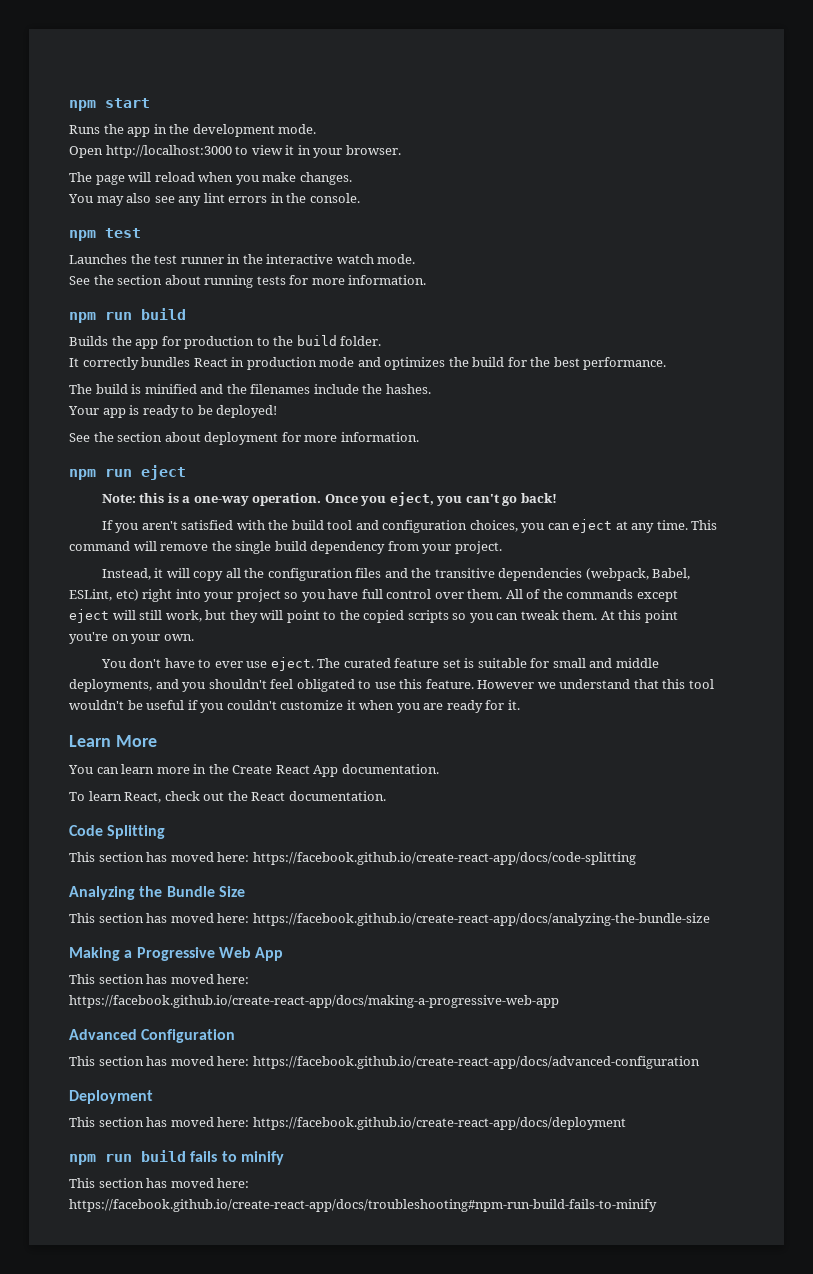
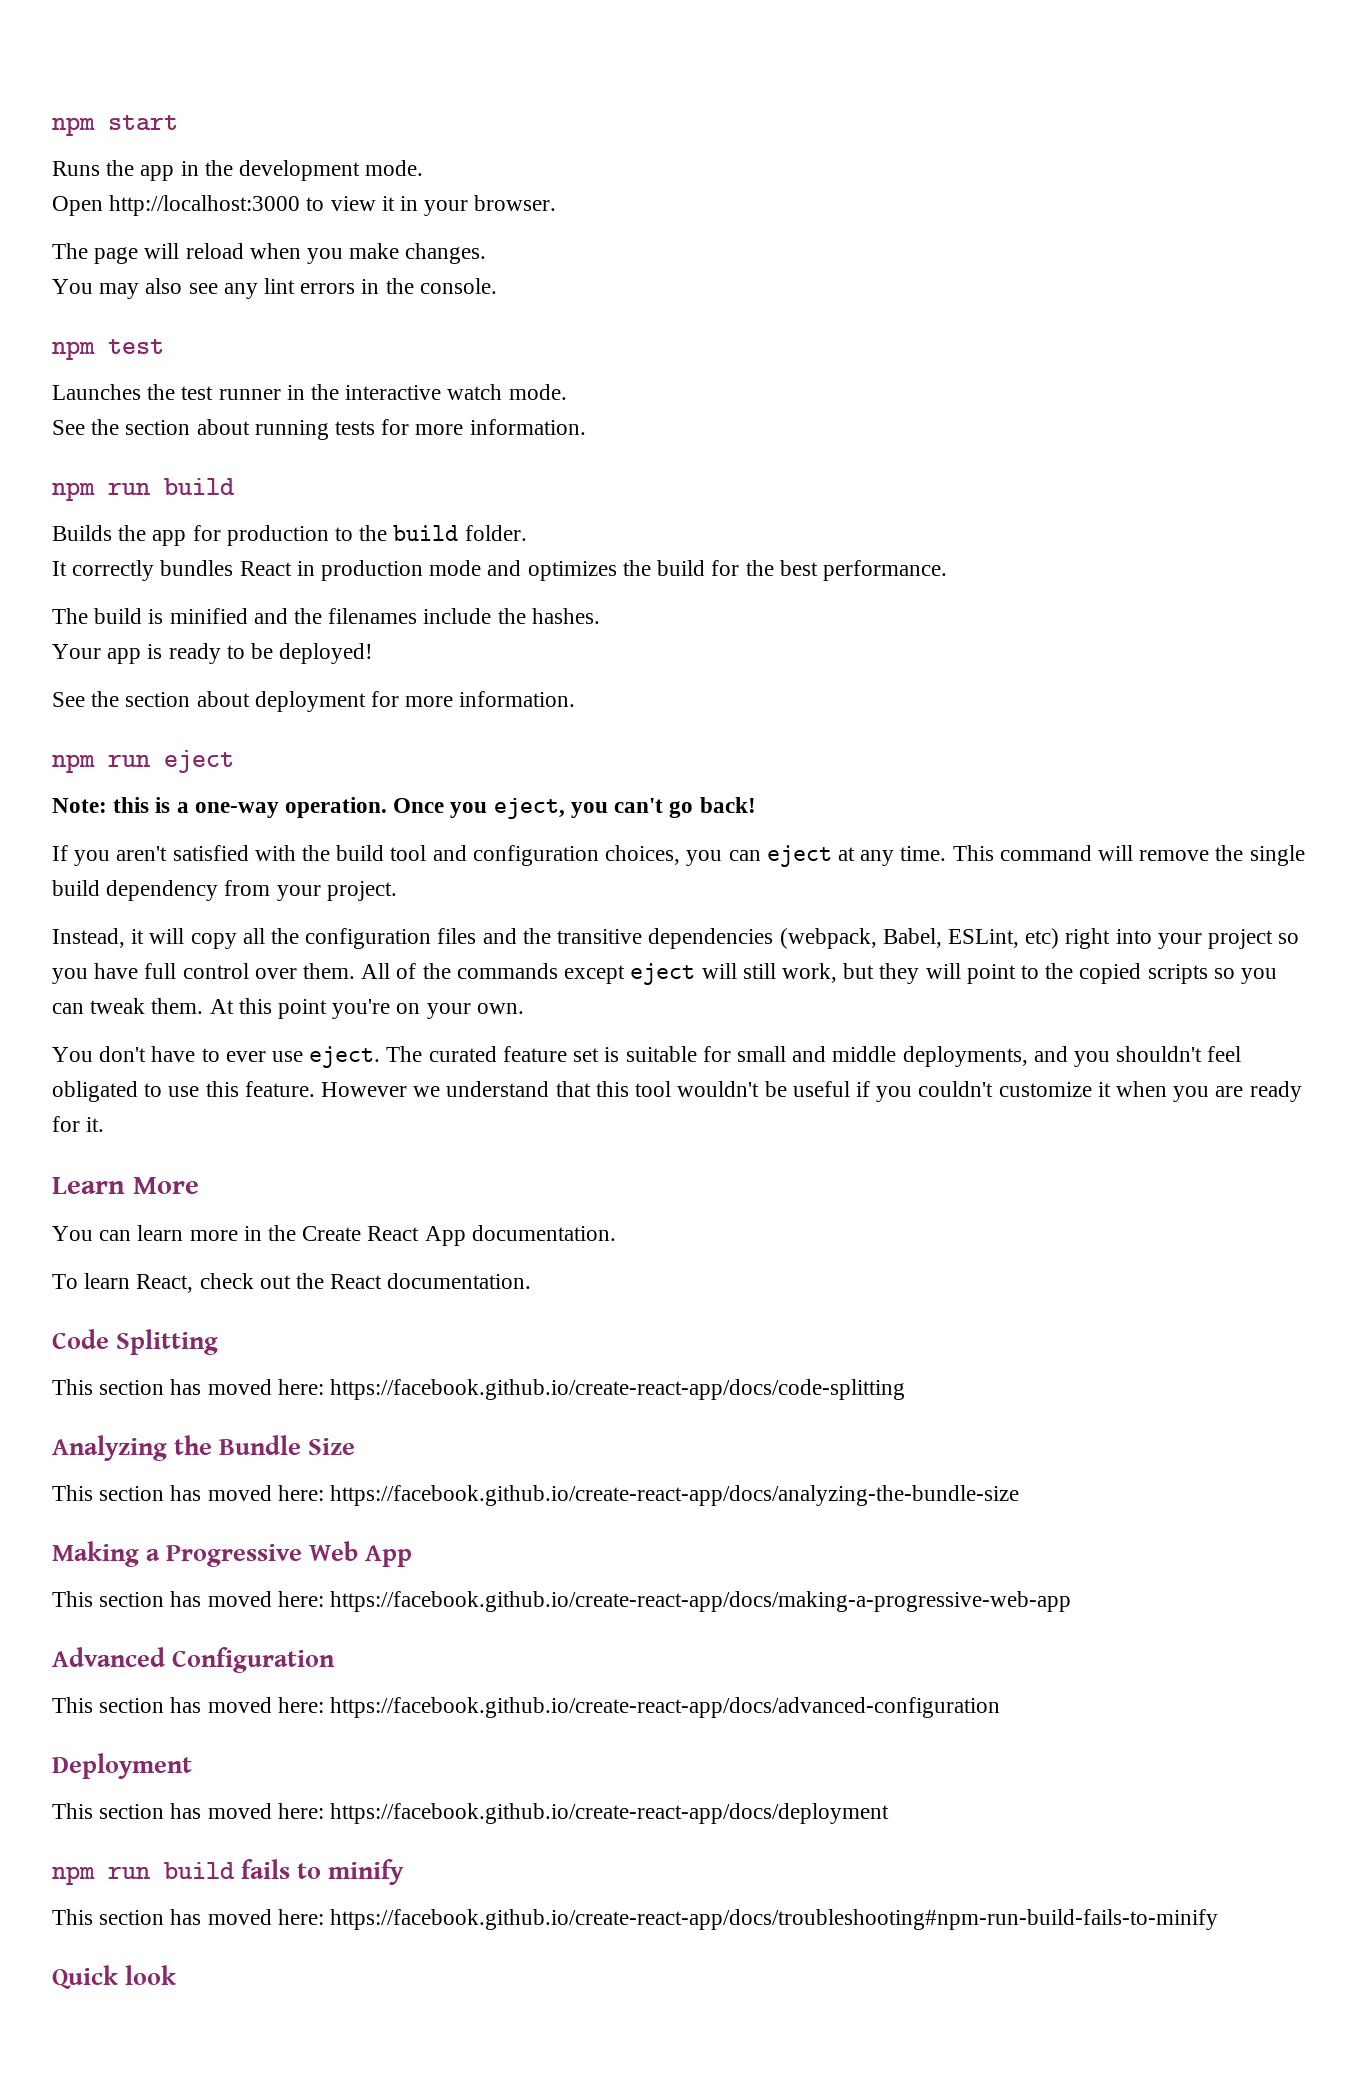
(657, 1205) none -> [52,1965,177,1989] // Quick look

